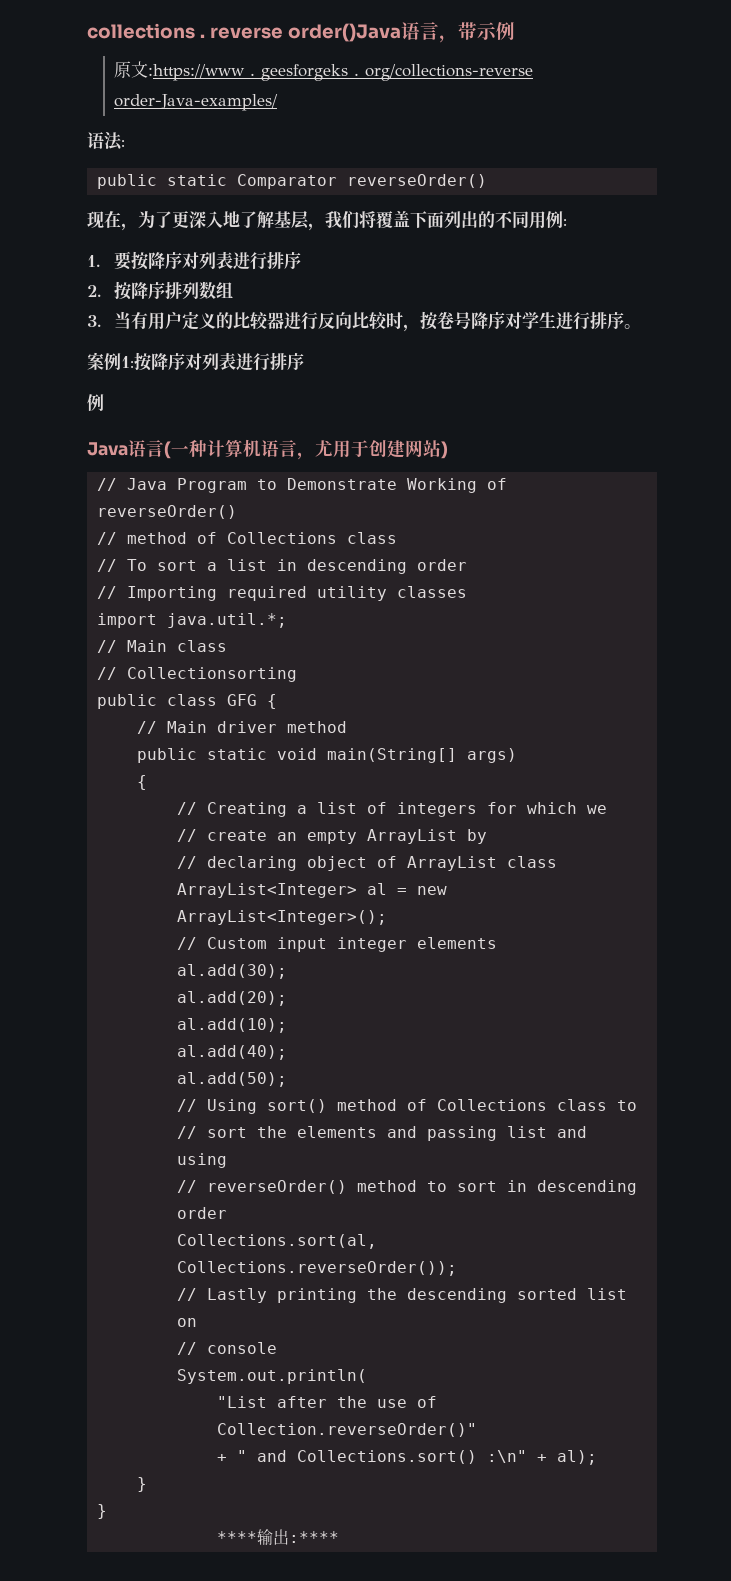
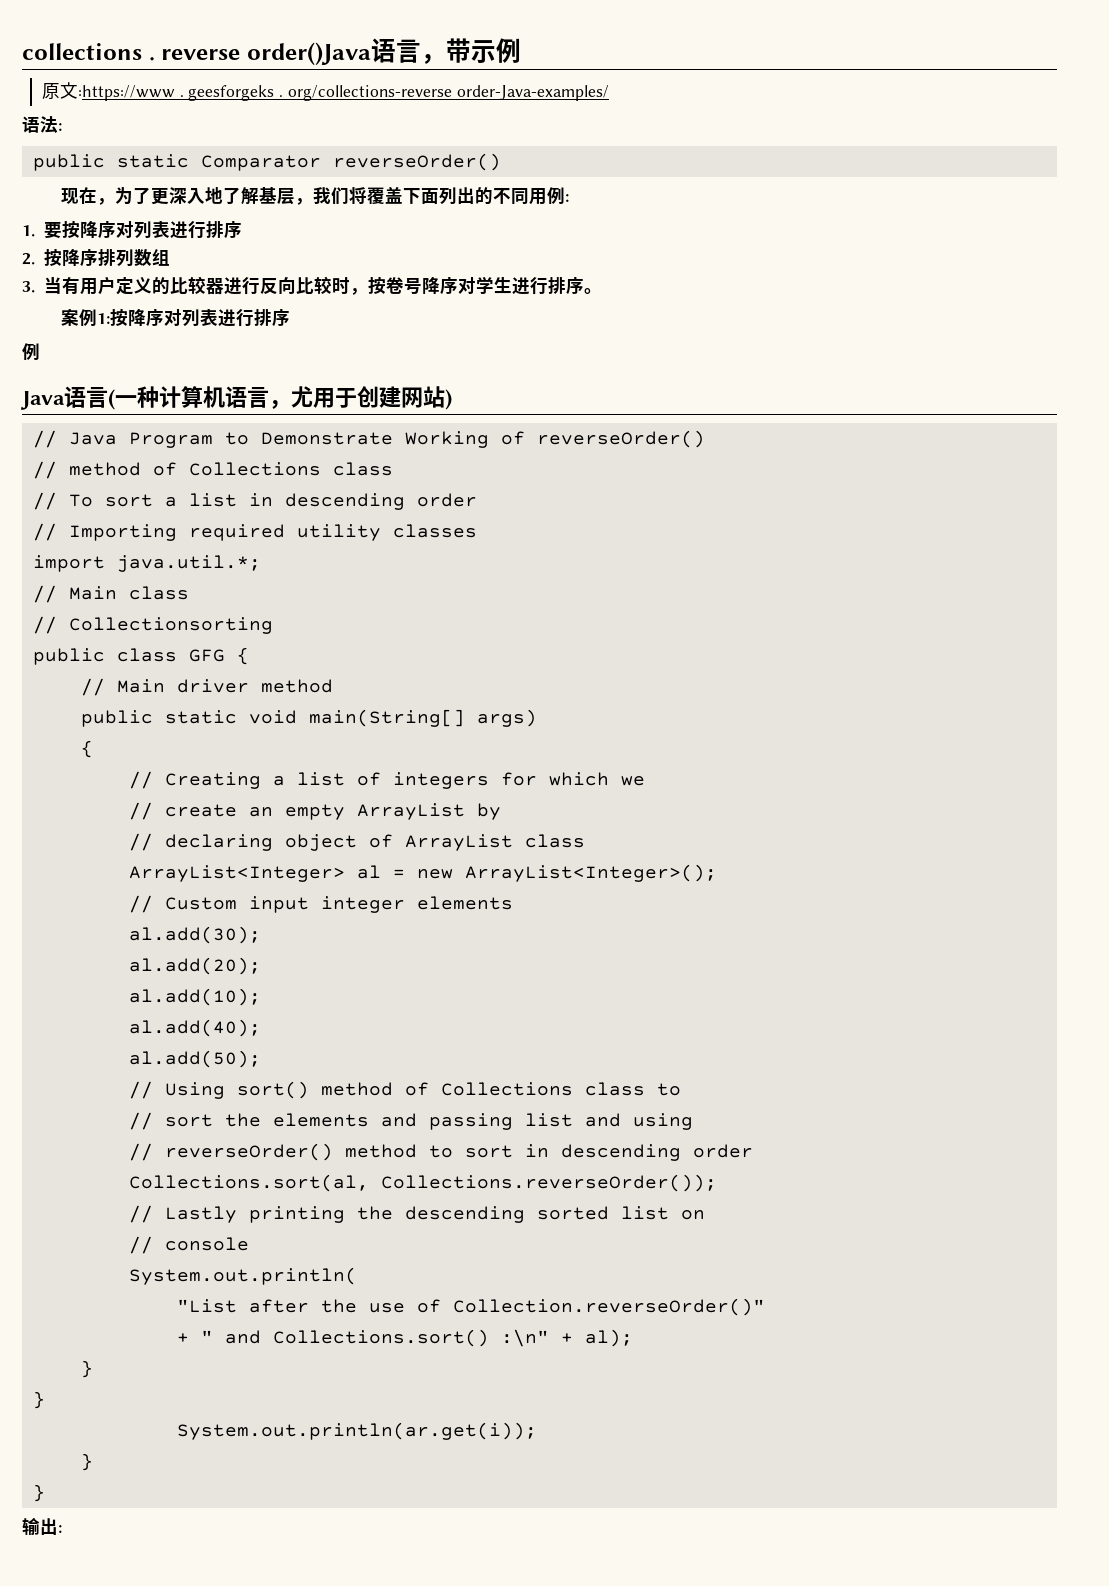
[217,1529,340,1545] ****输出:**** -> [176,1422,537,1440] [80,1453,93,1471] [32,1484,45,1502] [22,1517,62,1535] System.out.println(ar.get(i)); // } // } // 输出:

